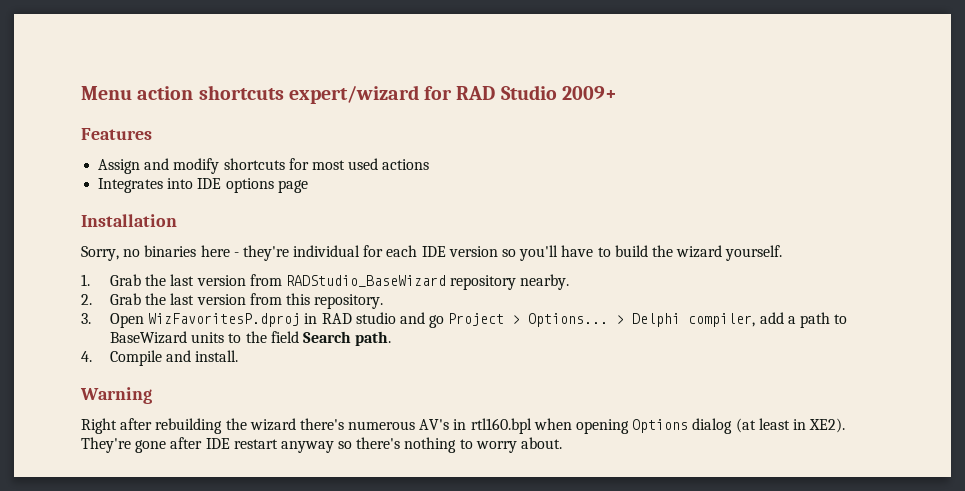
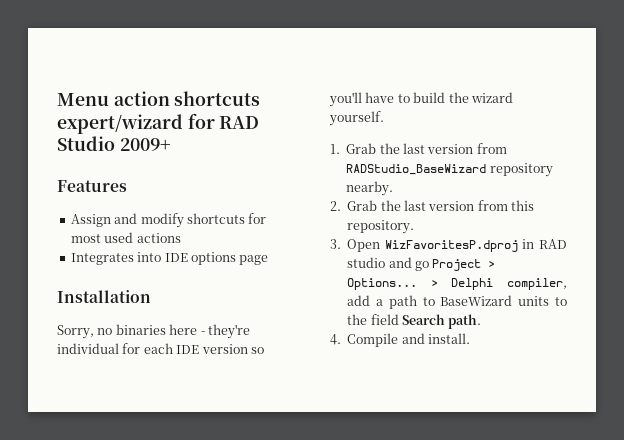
[80,387,152,404] [81,418,846,434] [81,437,563,453] // Warning // Right after rebuilding the wizard there's numerous AV's in rtl160.bpl when opening Options dialog (at least in XE2). They're gone after IDE restart anyway so there's nothing to worry about. -> (470, 338) none

